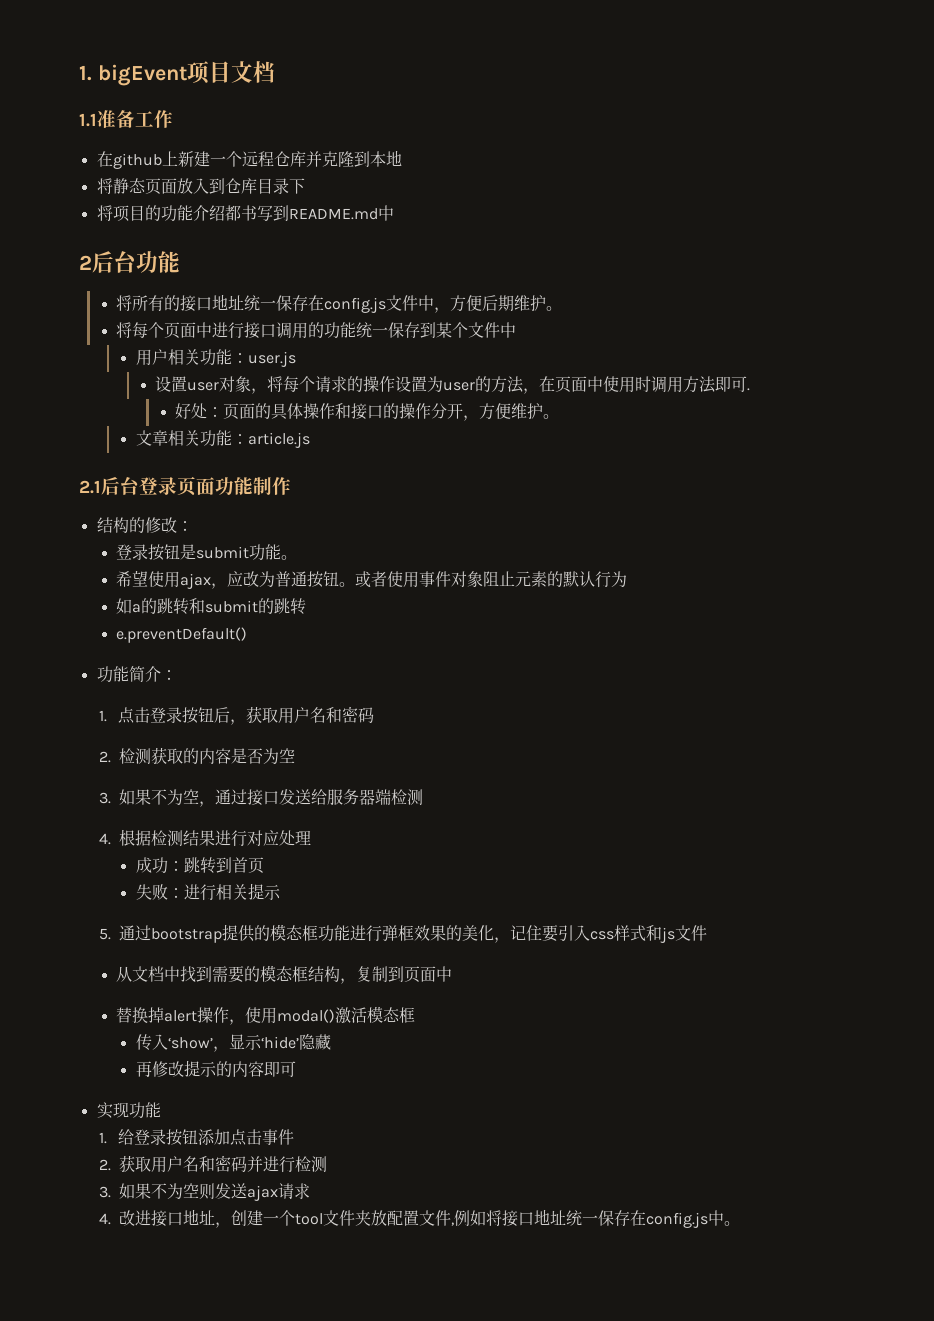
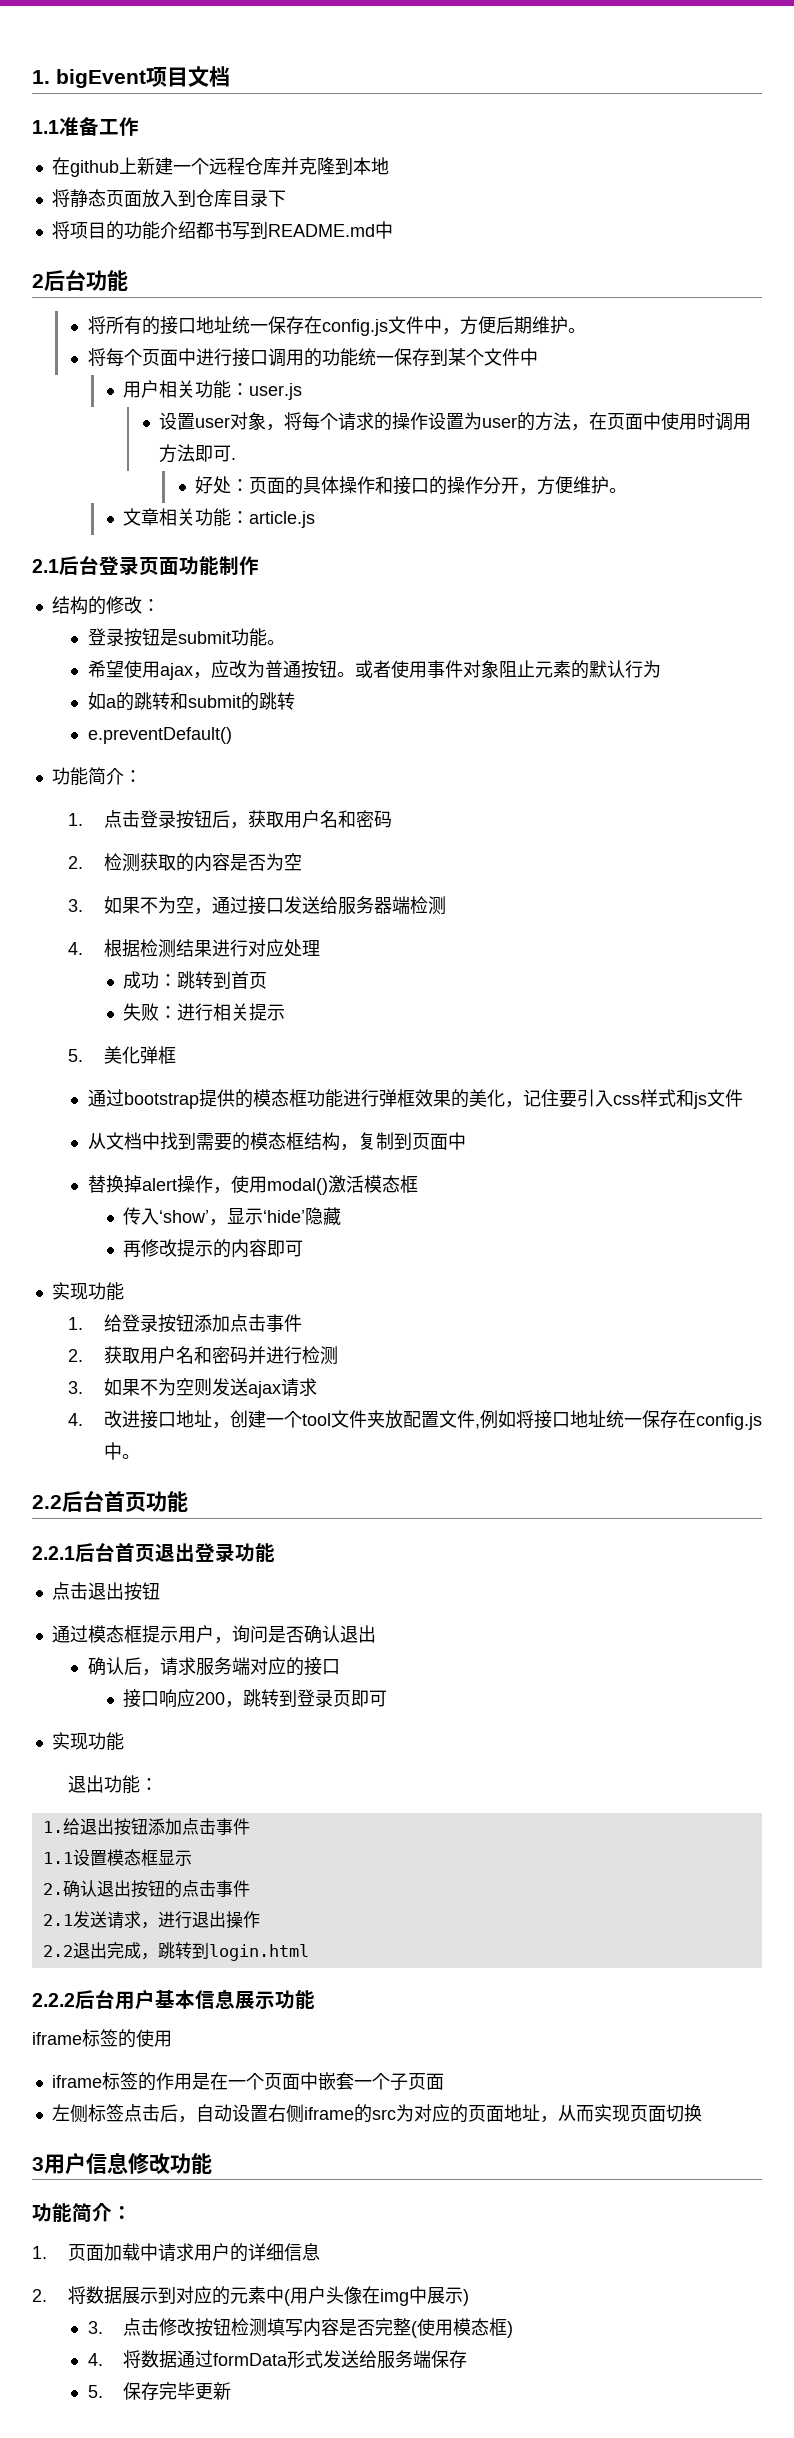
(111, 934) none -> [103,1046,176,1064] 美化弹框 //
(740, 1223) none -> [32,1491,188,1512] [32,1542,275,1562] [51,1582,160,1601] [51,1625,376,1644] [87,1657,340,1676] [123,1689,388,1708] [51,1732,124,1751] [67,1775,158,1794] [42,1818,250,1836] [42,1849,192,1866] [42,1880,250,1898] [42,1911,260,1929] [42,1942,309,1961] [32,1989,315,2010] [32,2029,172,2048] [51,2072,444,2091] [51,2104,702,2123] [32,2152,212,2175] [32,2203,132,2222] [32,2243,320,2262] [32,2286,469,2306] [87,2318,514,2338] [87,2350,468,2369] [87,2382,232,2400] // 2.2后台首页功能 // 2.2.1后台首页退出登录功能 // 点击退出按钮 // 通过模态框提示用户，询问是否确认退出 // 确认后，请求服务端对应的接口 // 接口响应200，跳转到登录页即可 // 实现功能 // 退出功能： // 1.给退出按钮添加点击事件 // 1.1设置模态框显示 // 2.确认退出按钮的点击事件 // 2.1发送请求，进行退出操作 // 2.2退出完成，跳转到login.html // 2.2.2后台用户基本信息展示功能 // iframe标签的使用 // iframe标签的作用是在一个页面中嵌套一个子页面 // 左侧标签点击后，自动设置右侧iframe的src为对应的页面地址，从而实现页面切换 // 3用户信息修改功能 // 功能简介： // 1.页面加载中请求用户的详细信息 // 2.将数据展示到对应的元素中(用户头像在img中展示) // 3.点击修改按钮检测填写内容是否完整(使用模态框) // 4.将数据通过formData形式发送给服务端保存 // 5.保存完毕更新

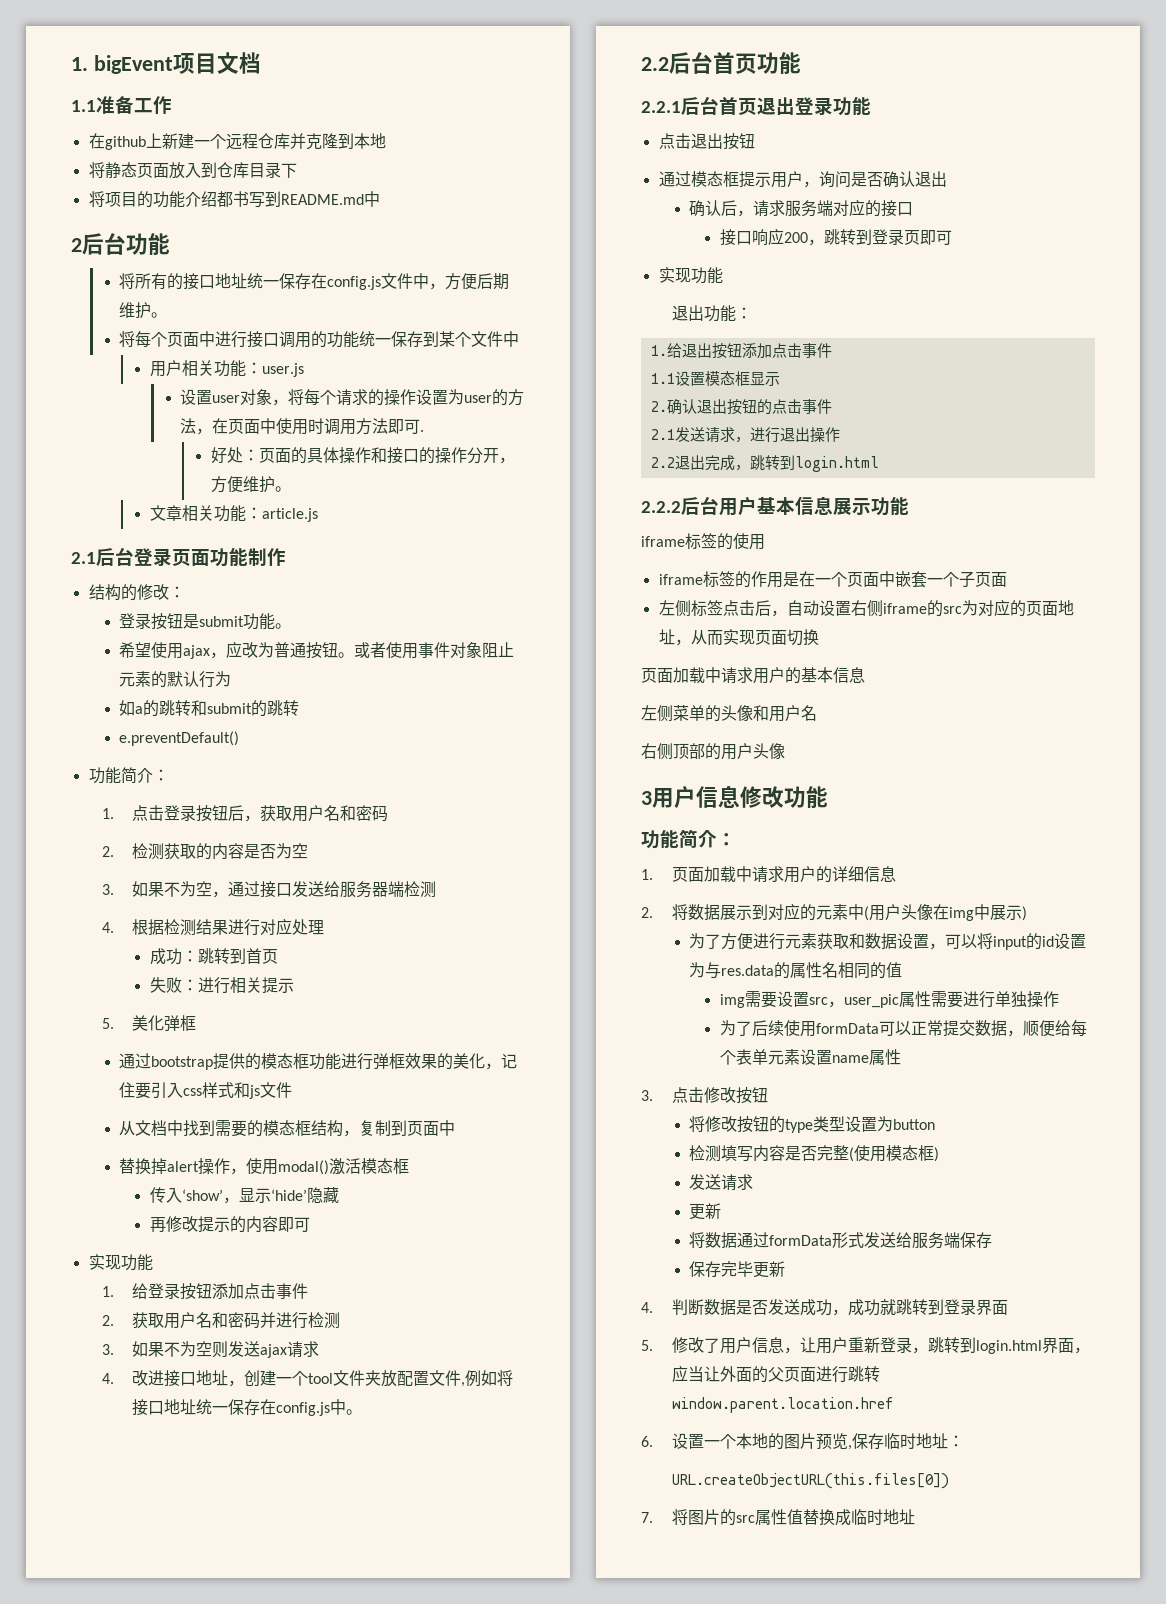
(702, 2113) none -> [641,667,865,684] [641,705,817,722] [641,743,785,760] // 页面加载中请求用户的基本信息 // 左侧菜单的头像和用户名 // 右侧顶部的用户头像
[87,2318,232,2337] 3.点击修改按钮 -> [689,933,1087,950] [689,962,903,979] [719,991,1059,1008] [719,1020,1087,1037] [719,1049,901,1065] [641,1087,768,1104] [689,1116,936,1133] 为了方便进行元素获取和数据设置，可以将input的id设置为与res.data的属性名相同的值 // img需要设置src，user_pic属性需要进行单独操作 // 为了后续使用formData可以正常提交数据，顺便给每个表单元素设置name属性 // 3.点击修改按钮 // 将修改按钮的type类型设置为button //
[87,2353,103,2366] 4. -> [689,1174,754,1191] [689,1203,722,1220] 发送请求 // 更新 //
[87,2385,103,2398] 5. -> (993, 1240) none
(232, 2391) none -> [641,1299,1008,1316] [641,1337,1090,1354] [671,1365,880,1383] [671,1397,894,1413] [641,1433,964,1450] [671,1473,949,1489] [641,1509,915,1526] // 4.判断数据是否发送成功，成功就跳转到登录界面 // 5.修改了用户信息，让用户重新登录，跳转到login.html界面，应当让外面的父页面进行跳转window.parent.location.href // 6.设置一个本地的图片预览,保存临时地址： // URL.createObjectURL(this.files[0]) // 7.将图片的src属性值替换成临时地址

